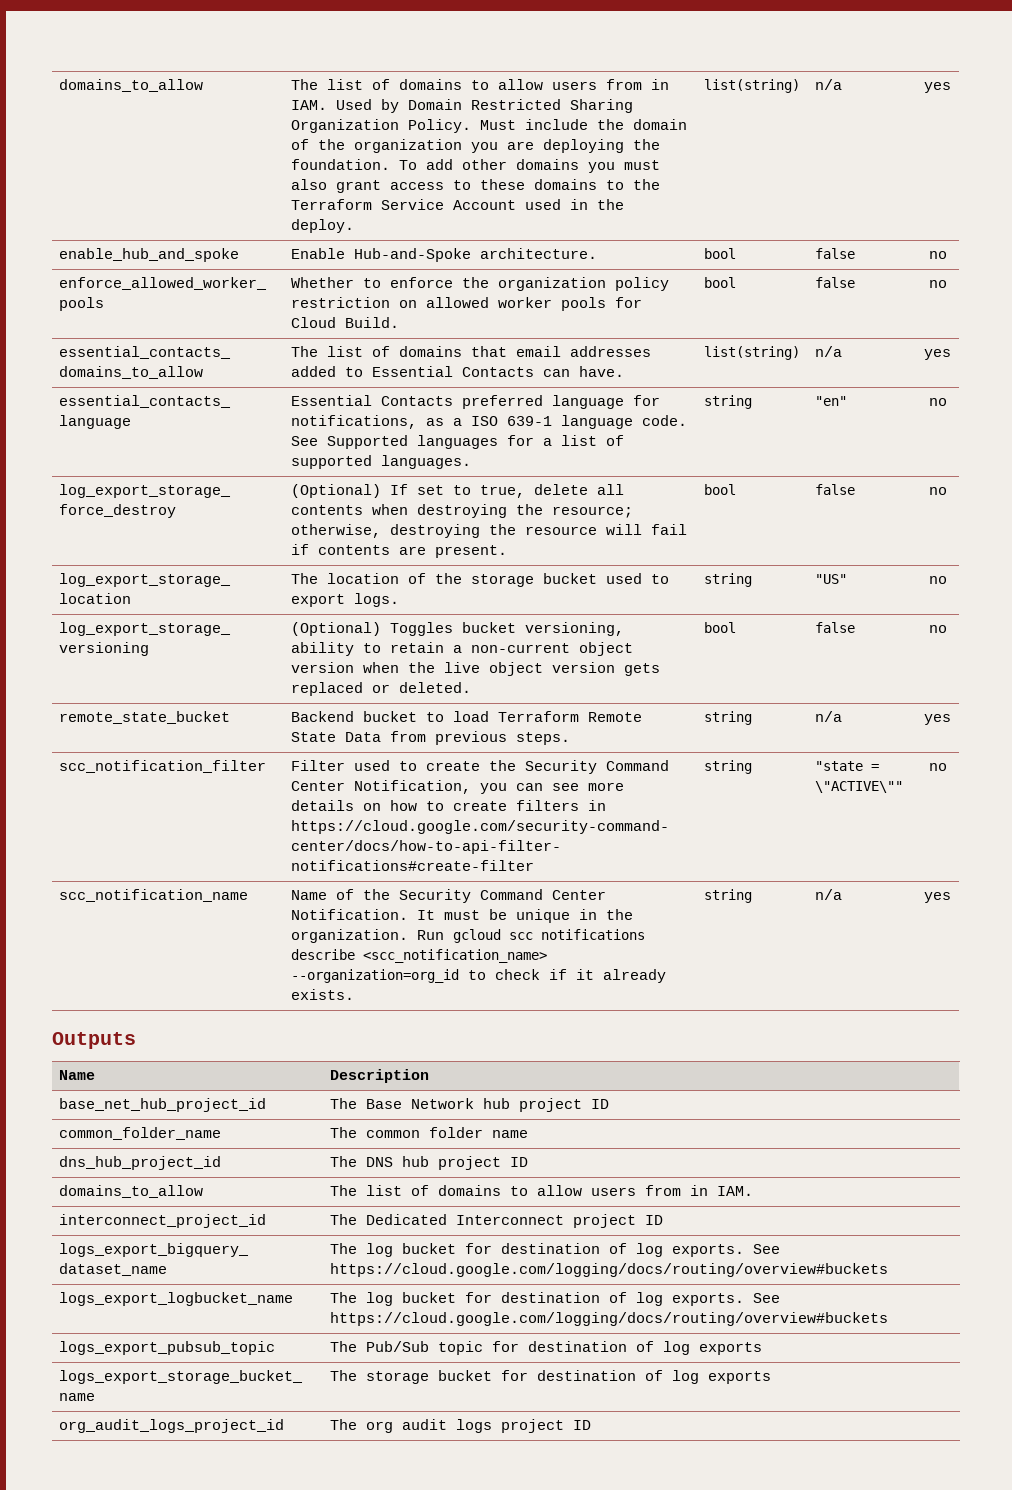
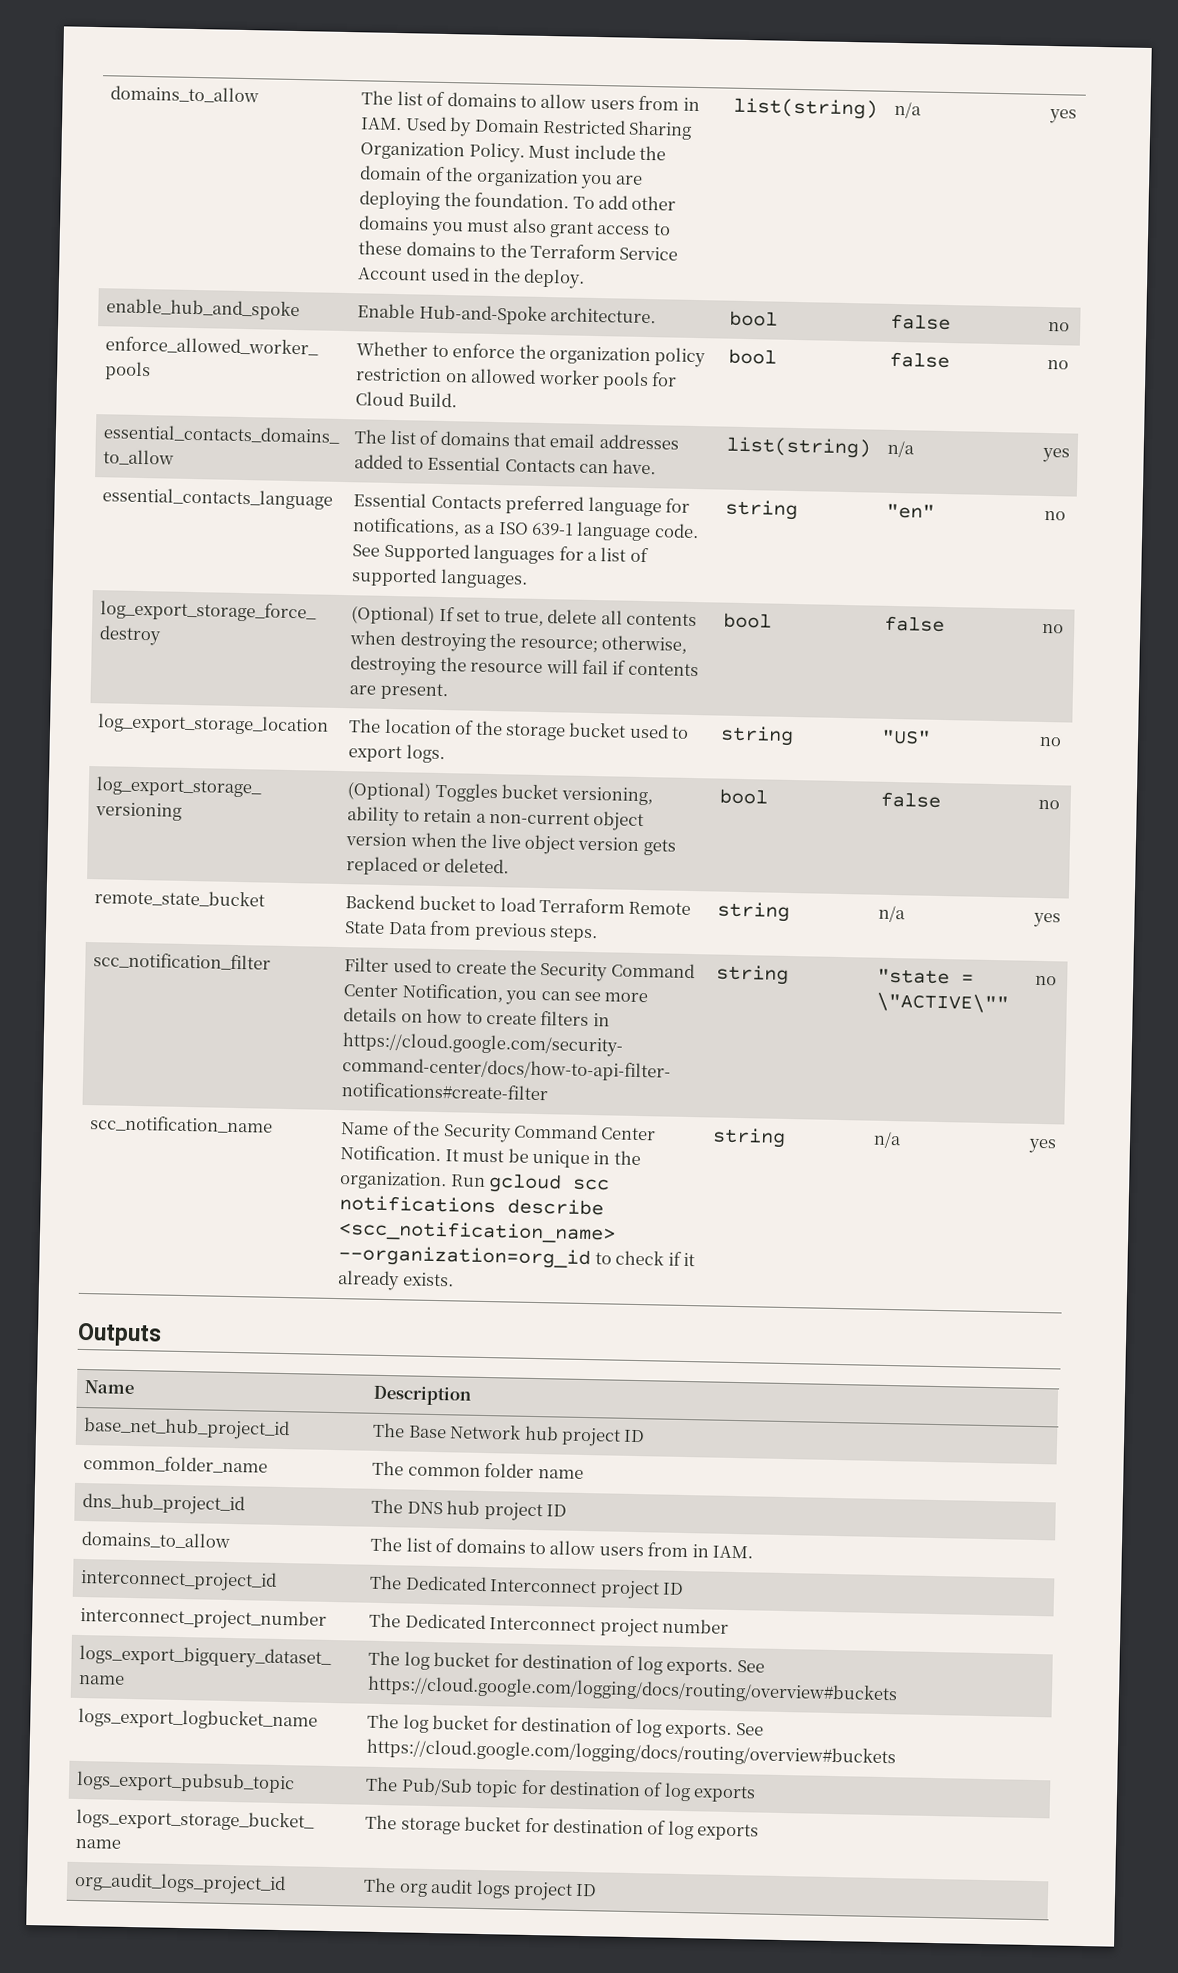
(664, 1220) none -> [80,1607,328,1631] [369,1612,730,1638] // interconnect_project_number | The Dedicated Interconnect project number

